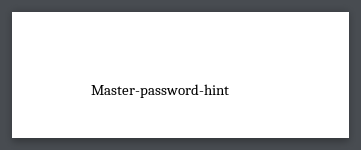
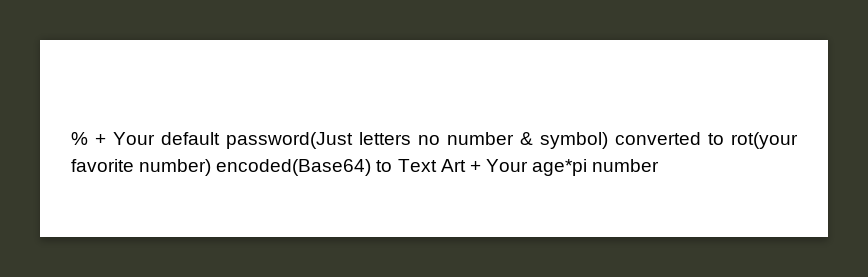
[91,84,229,98] Master-password-hint -> [71,132,798,149] [71,159,660,176] % + Your default password(Just letters no number & symbol) converted to rot(your favorite number) encoded(Base64) to Text Art + Your age*pi number

